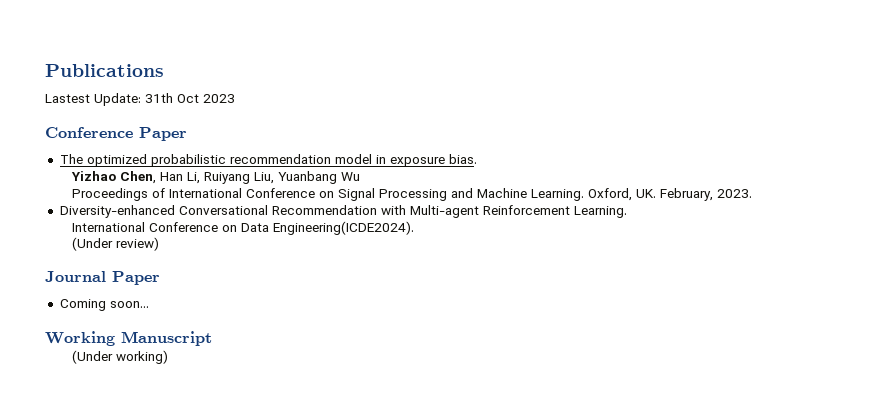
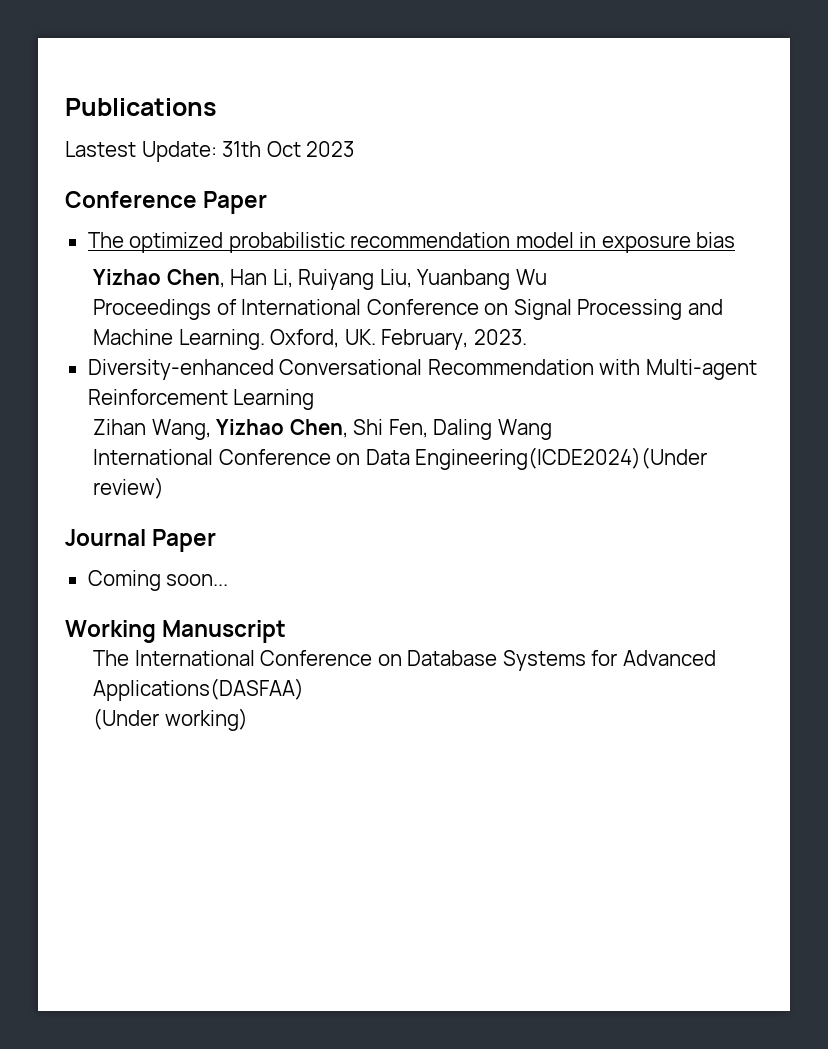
[448,154,477,164] bias. -> [696,232,736,248] bias
[573,206,627,218] Learning. -> [233,389,315,410] [93,419,552,440] Learning // Zihan Wang, Yizhao Chen, Shi Fen, Daling Wang
[272,221,414,235] [71,237,113,251] Engineering(ICDE2024). // (Under -> [415,447,708,470] Engineering(ICDE2024)(Under
(212, 338) none -> [93,650,716,671] [93,678,305,701] // The International Conference on Database Systems for Advanced Applications(DASFAA)

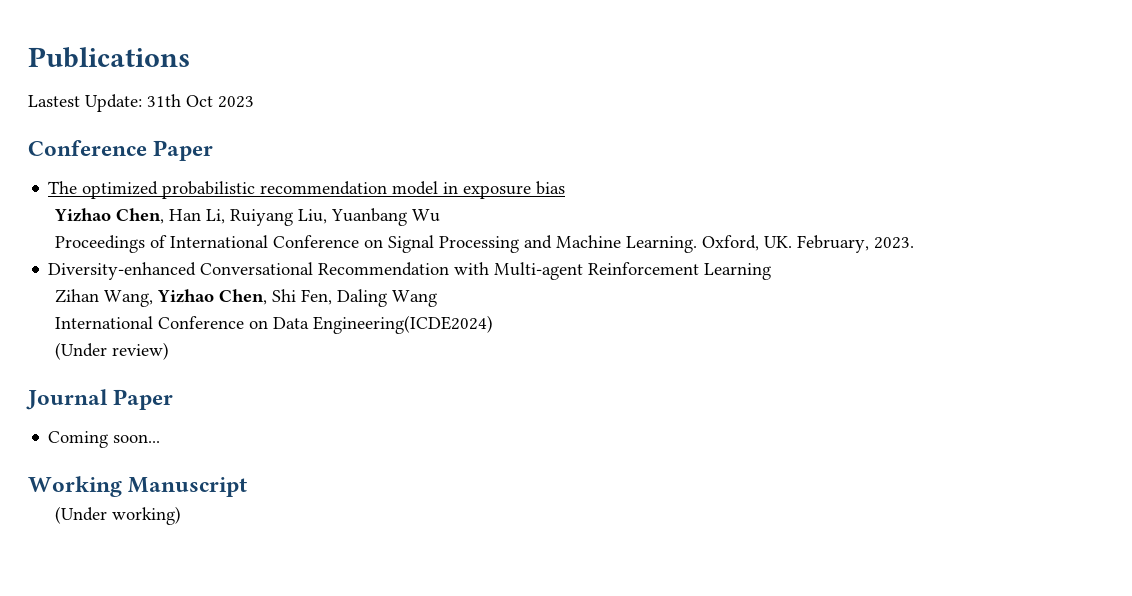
[415,447,708,470] Engineering(ICDE2024)(Under -> [313,315,494,334] [55,342,108,360] Engineering(ICDE2024) // (Under
[93,650,716,671] [93,678,305,701] // The International Conference on Database Systems for Advanced Applications(DASFAA) -> (248, 487) none

